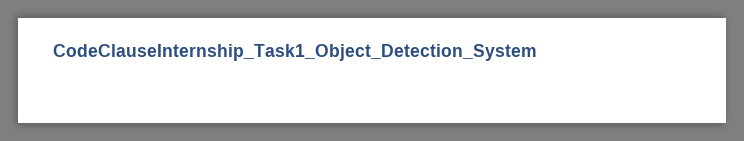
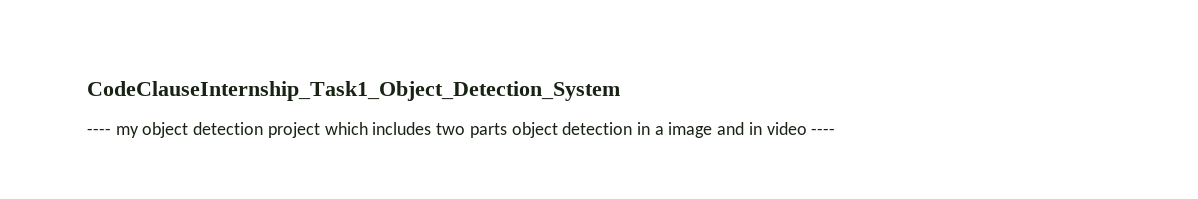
(537, 52) none -> [87,122,836,138] // ---- my object detection project which includes two parts object detection in a image and in video ----

